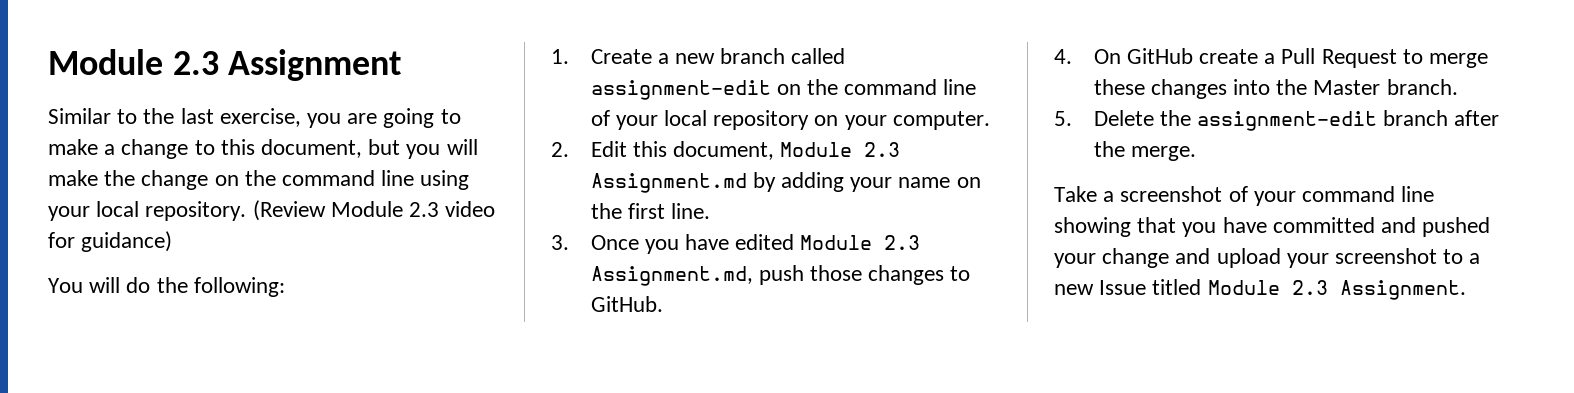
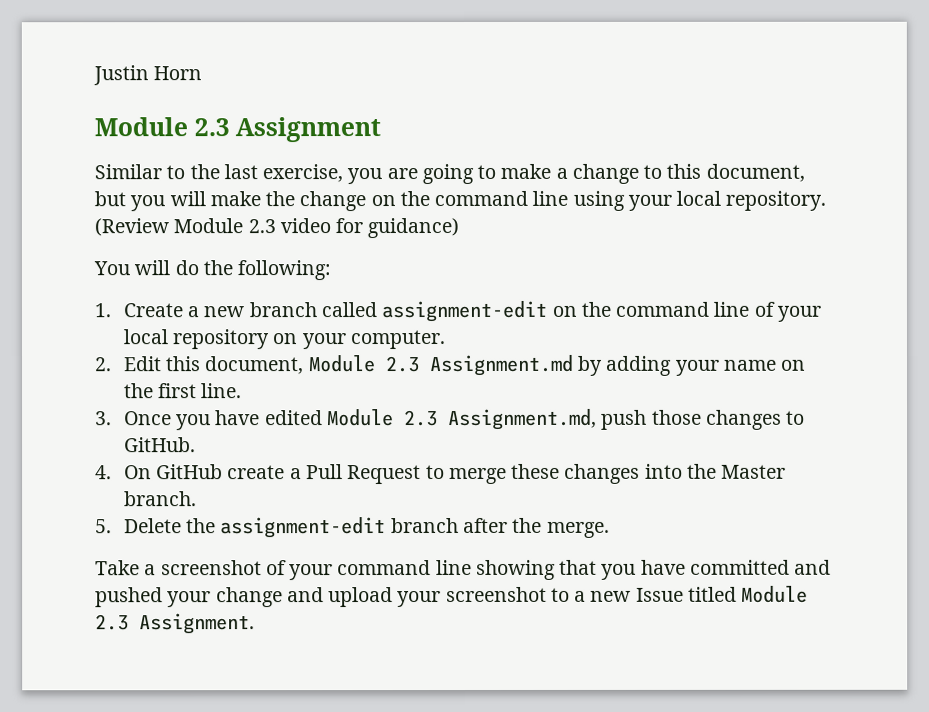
(48, 62) none -> [93,65,203,86] Justin Horn //

